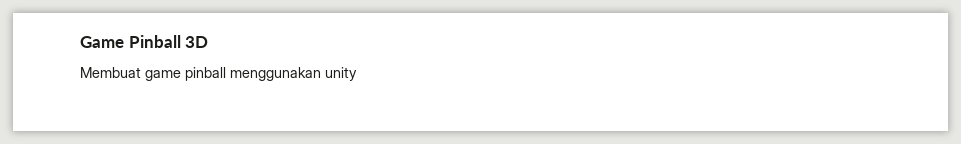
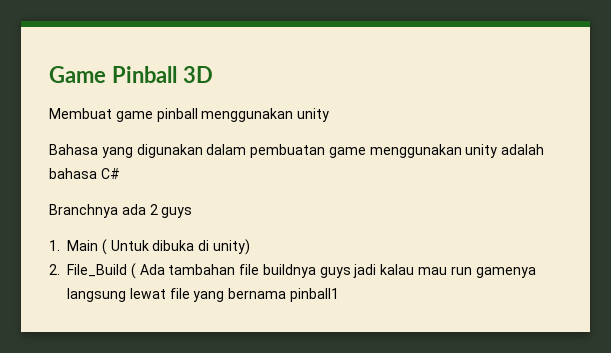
(357, 74) none -> [49,144,545,158] [49,168,120,179] [49,204,193,218] [49,239,250,255] [49,263,536,279] [67,288,339,302] // Bahasa yang digunakan dalam pembuatan game menggunakan unity adalah bahasa C# // Branchnya ada 2 guys // 1. Main ( Untuk dibuka di unity) // 2. File_Build ( Ada tambahan file buildnya guys jadi kalau mau run gamenya langsung lewat file yang bernama pinball1

